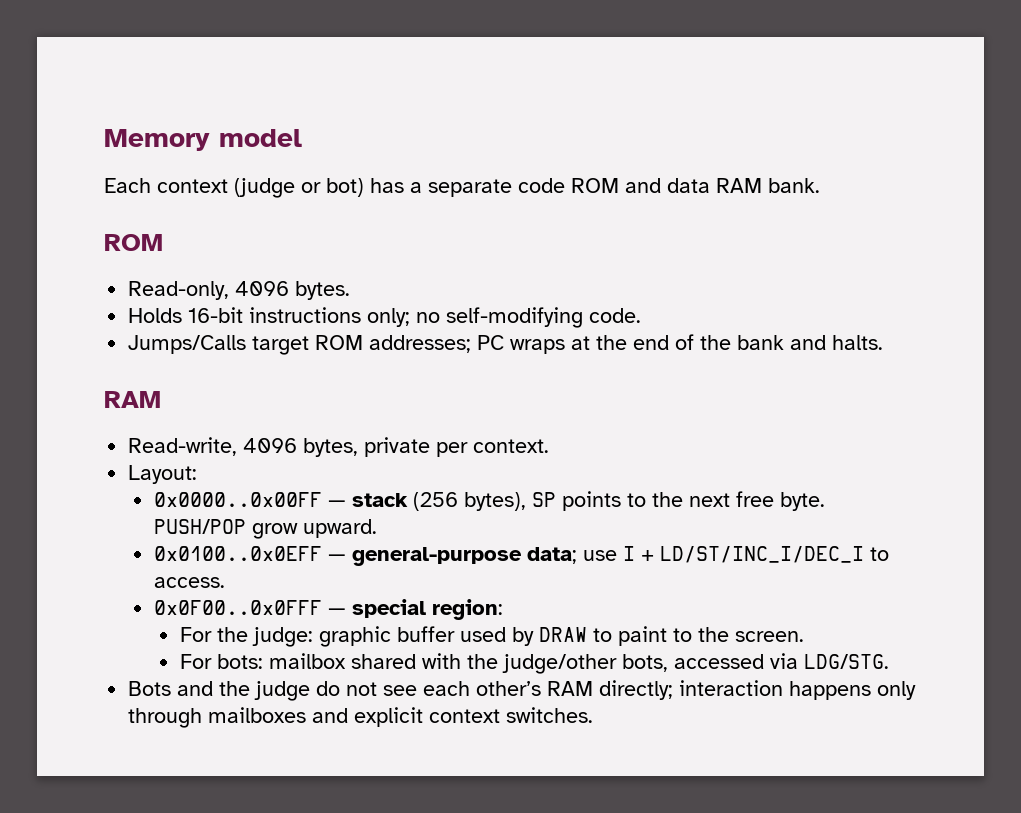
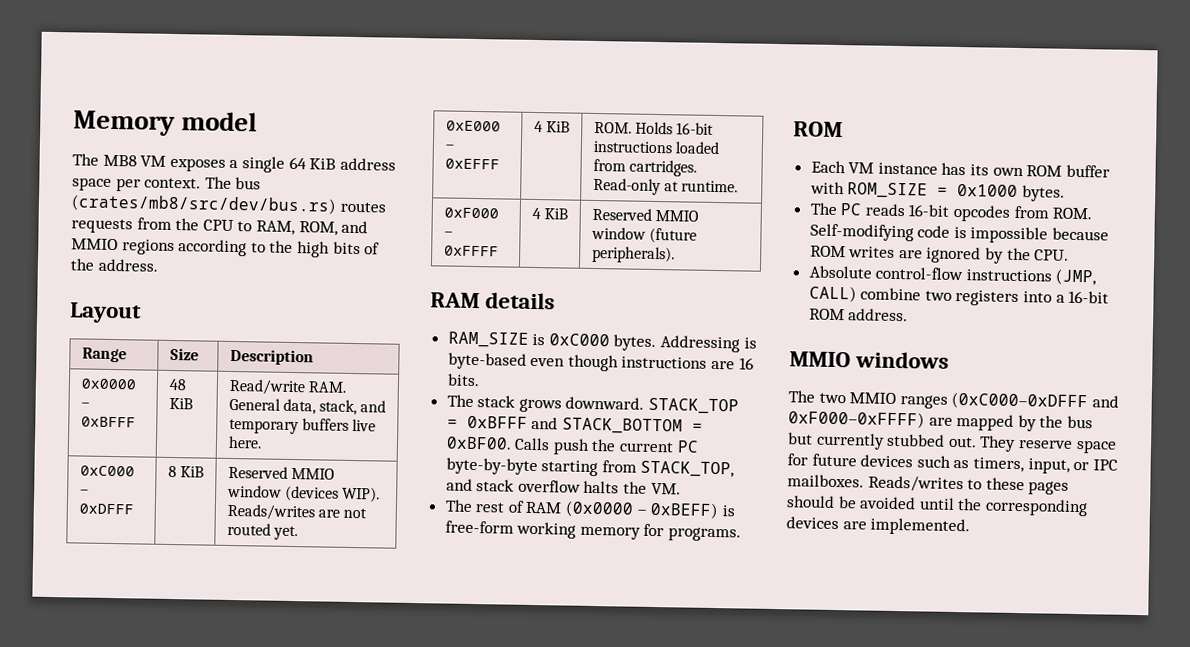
[104,178,820,198] [104,234,163,251] [128,281,351,300] [128,307,642,328] [128,334,884,355] [104,391,161,408] [128,437,550,457] [128,465,198,484] [154,491,826,511] [154,519,378,539] [154,546,890,566] [154,577,226,588] [154,599,504,620] [180,626,805,647] [180,653,890,674] [128,680,917,701] [128,707,594,728] Each context (judge or bot) has a separate code ROM and data RAM bank. // ROM // Read-only, 4096 bytes. // Holds 16-bit instructions only; no self-modifying code. // Jumps/Calls target ROM addresses; PC wraps at the end of the bank and halts. // RAM // Read-write, 4096 bytes, private per context. // Layout: // 0x0000..0x00FF — stack (256 bytes), SP points to the next free byte. PUSH/POP grow upward. // 0x0100..0x0EFF — general-purpose data; use I + LD/ST/INC_I/DEC_I to access. // 0x0F00..0x0FFF — special region: // For the judge: graphic buffer used by DRAW to paint to the screen. // For bots: mailbox shared with the judge/other bots, accessed via LDG/STG. // Bots and the judge do not see each other’s RAM directly; interaction happens only through mailboxes and explicit context switches. -> [72,153,396,173] [72,176,262,192] [71,194,386,215] [71,217,369,236] [71,238,381,258] [70,258,158,272] [69,302,142,324] [81,347,127,363] [169,347,199,361] [229,348,314,366] [80,378,137,390] [80,402,90,408] [80,416,136,428] [168,378,187,391] [168,397,193,410] [228,378,346,396] [228,397,387,416] [228,418,376,435] [227,435,262,449] [79,465,135,477] [79,489,89,495] [78,503,134,515] [167,465,204,478] [227,465,335,480] [226,484,380,503] [226,503,367,521] [226,522,298,541] [445,120,501,132] [444,144,454,150] [444,158,500,170] [533,120,570,133] [593,121,714,135] [592,140,720,155] [592,158,697,177] [592,177,738,196] [443,207,499,219] [443,231,453,237] [443,245,499,257] [531,207,568,220] [591,207,699,222] [590,226,697,244] [591,245,675,264] [430,292,556,310] [447,331,757,353] [447,352,754,372] [446,373,480,387] [446,394,740,415] [446,415,703,435] [445,436,699,455] [445,457,735,478] [445,478,681,495] [444,499,736,520] [444,520,742,542] [793,121,843,138] [810,160,1110,178] [809,181,1065,202] [809,202,1093,222] [809,223,1110,244] [809,245,1070,264] [808,265,1097,286] [808,285,1110,307] [808,308,909,322] [789,351,950,369] [788,390,1119,411] [788,410,1093,432] [788,432,1117,454] [787,453,1118,474] [787,474,1070,495] [786,495,1088,517] [786,516,971,536] The MB8 VM exposes a single 64 KiB address space per context. The bus (crates/mb8/src/dev/bus.rs) routes requests from the CPU to RAM, ROM, and MMIO regions according to the high bits of the address. // Layout // Range | Size | Description // 0x0000 – 0xBFFF | 48 KiB | Read/write RAM. General data, stack, and temporary buffers live here. // 0xC000 – 0xDFFF | 8 KiB | Reserved MMIO window (devices WIP). Reads/writes are not routed yet. // 0xE000 – 0xEFFF | 4 KiB | ROM. Holds 16-bit instructions loaded from cartridges. Read-only at runtime. // 0xF000 – 0xFFFF | 4 KiB | Reserved MMIO window (future peripherals). // RAM details // RAM_SIZE is 0xC000 bytes. Addressing is byte-based even though instructions are 16 bits. // The stack grows downward. STACK_TOP = 0xBFFF and STACK_BOTTOM = 0xBF00. Calls push the current PC byte-by-byte starting from STACK_TOP, and stack overflow halts the VM. // The rest of RAM (0x0000 – 0xBEFF) is free-form working memory for programs. // ROM // Each VM instance has its own ROM buffer with ROM_SIZE = 0x1000 bytes. // The PC reads 16-bit opcodes from ROM. Self-modifying code is impossible because ROM writes are ignored by the CPU. // Absolute control-flow instructions (JMP, CALL) combine two registers into a 16-bit ROM address. // MMIO windows // The two MMIO ranges (0xC000–0xDFFF and 0xF000–0xFFFF) are mapped by the bus but currently stubbed out. They reserve space for future devices such as timers, input, or IPC mailboxes. Reads/writes to these pages should be avoided until the corresponding devices are implemented.

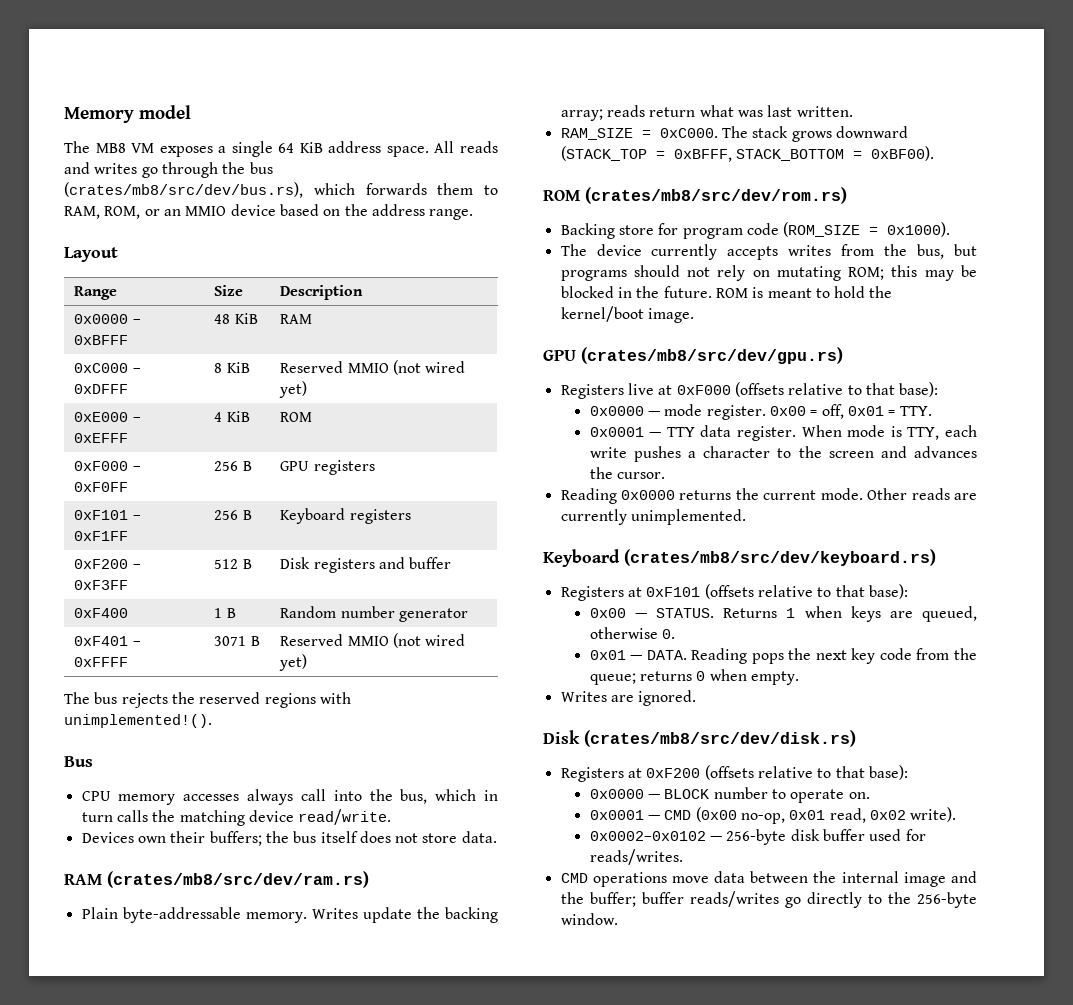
[72,176,262,192] [71,194,386,215] [71,217,369,236] [71,238,381,258] [70,258,158,272] space per context. The bus (crates/mb8/src/dev/bus.rs) routes requests from the CPU to RAM, ROM, and MMIO regions according to the high bits of the address. -> [386,141,499,157] [64,162,273,178] [64,182,498,198] [64,204,474,220] space. All reads and writes go through the bus (crates/mb8/src/dev/bus.rs), which forwards them to RAM, ROM, or an MMIO device based on the address range.
[228,378,346,396] [228,397,387,416] [228,418,376,435] [227,435,262,449] Read/write RAM. General data, stack, and temporary buffers live here. -> [280,314,313,324] RAM
[226,484,380,503] [226,503,367,521] [226,522,298,541] window (devices WIP). Reads/writes are not routed yet. -> [392,360,466,375] [279,381,308,398] (not wired yet)
[593,121,714,135] [592,140,720,155] [592,158,697,177] [592,177,738,196] [443,207,499,219] ROM. Holds 16-bit instructions loaded from cartridges. Read-only at runtime. // 0xF000 -> [280,412,313,422] [74,461,141,471] [74,482,129,492] [214,461,252,471] [280,460,375,475] [74,510,141,520] [74,531,129,541] [214,510,252,520] [280,508,411,524] [74,559,141,569] [74,580,129,590] [214,559,252,569] [280,557,452,573] [74,608,129,618] [214,608,236,618] [280,606,468,622] [74,636,129,646] ROM // 0xF000 – 0xF0FF | 256 B | GPU registers // 0xF101 – 0xF1FF | 256 B | Keyboard registers // 0xF200 – 0xF3FF | 512 B | Disk registers and buffer // 0xF400 | 1 B | Random number generator // 0xF401
[531,207,568,220] [591,207,699,222] [590,226,697,244] [591,245,675,264] [430,292,556,310] [447,331,757,353] [447,352,754,372] [446,373,480,387] [446,394,740,415] [446,415,703,435] [445,436,699,455] [445,457,735,478] [445,478,681,495] [444,499,736,520] [444,520,742,542] [793,121,843,138] [810,160,1110,178] [809,181,1065,202] [809,202,1093,222] [809,223,1110,244] [809,245,1070,264] [808,265,1097,286] [808,285,1110,307] [808,308,909,322] [789,351,950,369] [788,390,1119,411] [788,410,1093,432] [788,432,1117,454] [787,453,1118,474] [787,474,1070,495] [786,495,1088,517] [786,516,971,536] 4 KiB | Reserved MMIO window (future peripherals). // RAM details // RAM_SIZE is 0xC000 bytes. Addressing is byte-based even though instructions are 16 bits. // The stack grows downward. STACK_TOP = 0xBFFF and STACK_BOTTOM = 0xBF00. Calls push the current PC byte-by-byte starting from STACK_TOP, and stack overflow halts the VM. // The rest of RAM (0x0000 – 0xBEFF) is free-form working memory for programs. // ROM // Each VM instance has its own ROM buffer with ROM_SIZE = 0x1000 bytes. // The PC reads 16-bit opcodes from ROM. Self-modifying code is impossible because ROM writes are ignored by the CPU. // Absolute control-flow instructions (JMP, CALL) combine two registers into a 16-bit ROM address. // MMIO windows // The two MMIO ranges (0xC000–0xDFFF and 0xF000–0xFFFF) are mapped by the bus but currently stubbed out. They reserve space for future devices such as timers, input, or IPC mailboxes. Reads/writes to these pages should be avoided until the corresponding devices are implemented. -> [214,636,260,646] [280,633,466,648] [279,654,308,671] [64,692,351,708] [64,714,212,728] [64,756,93,767] [81,789,498,805] [81,809,392,826] [81,831,497,846] [64,871,369,888] [81,907,498,923] [560,105,853,121] [560,126,908,142] [560,146,934,162] [543,187,847,204] [560,222,951,239] [560,244,977,260] [560,265,977,281] [560,286,893,298] [560,306,694,323] [543,347,843,364] [560,382,939,399] [589,404,932,420] [589,425,977,441] [589,446,977,462] [589,467,665,479] [560,488,977,504] [560,509,746,525] [543,549,936,567] [560,584,908,601] [589,606,977,622] [589,627,675,639] [589,648,978,664] [589,669,799,685] [560,690,697,706] [543,730,856,747] [560,765,908,782] [589,787,870,803] [589,807,957,824] [589,829,926,845] [589,849,683,865] [560,871,977,887] [560,891,977,908] [560,913,618,925] 3071 B | Reserved MMIO (not wired yet) // The bus rejects the reserved regions with unimplemented!(). // Bus // CPU memory accesses always call into the bus, which in turn calls the matching device read/write. // Devices own their buffers; the bus itself does not store data. // RAM (crates/mb8/src/dev/ram.rs) // Plain byte-addressable memory. Writes update the backing array; reads return what was last written. // RAM_SIZE = 0xC000. The stack grows downward (STACK_TOP = 0xBFFF, STACK_BOTTOM = 0xBF00). // ROM (crates/mb8/src/dev/rom.rs) // Backing store for program code (ROM_SIZE = 0x1000). // The device currently accepts writes from the bus, but programs should not rely on mutating ROM; this may be blocked in the future. ROM is meant to hold the kernel/boot image. // GPU (crates/mb8/src/dev/gpu.rs) // Registers live at 0xF000 (offsets relative to that base): // 0x0000 — mode register. 0x00 = off, 0x01 = TTY. // 0x0001 — TTY data register. When mode is TTY, each write pushes a character to the screen and advances the cursor. // Reading 0x0000 returns the current mode. Other reads are currently unimplemented. // Keyboard (crates/mb8/src/dev/keyboard.rs) // Registers at 0xF101 (offsets relative to that base): // 0x00 — STATUS. Returns 1 when keys are queued, otherwise 0. // 0x01 — DATA. Reading pops the next key code from the queue; returns 0 when empty. // Writes are ignored. // Disk (crates/mb8/src/dev/disk.rs) // Registers at 0xF200 (offsets relative to that base): // 0x0000 — BLOCK number to operate on. // 0x0001 — CMD (0x00 no-op, 0x01 read, 0x02 write). // 0x0002–0x0102 — 256-byte disk buffer used for reads/writes. // CMD operations move data between the internal image and the buffer; buffer reads/writes go directly to the 256-byte window.

